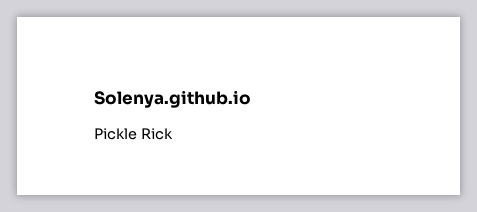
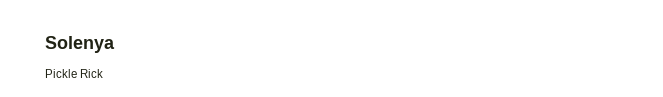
[94,90,251,108] Solenya.github.io -> [45,36,115,53] Solenya

